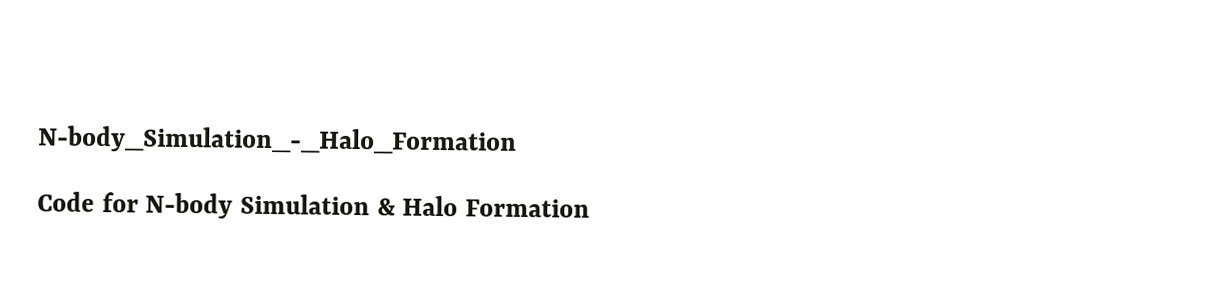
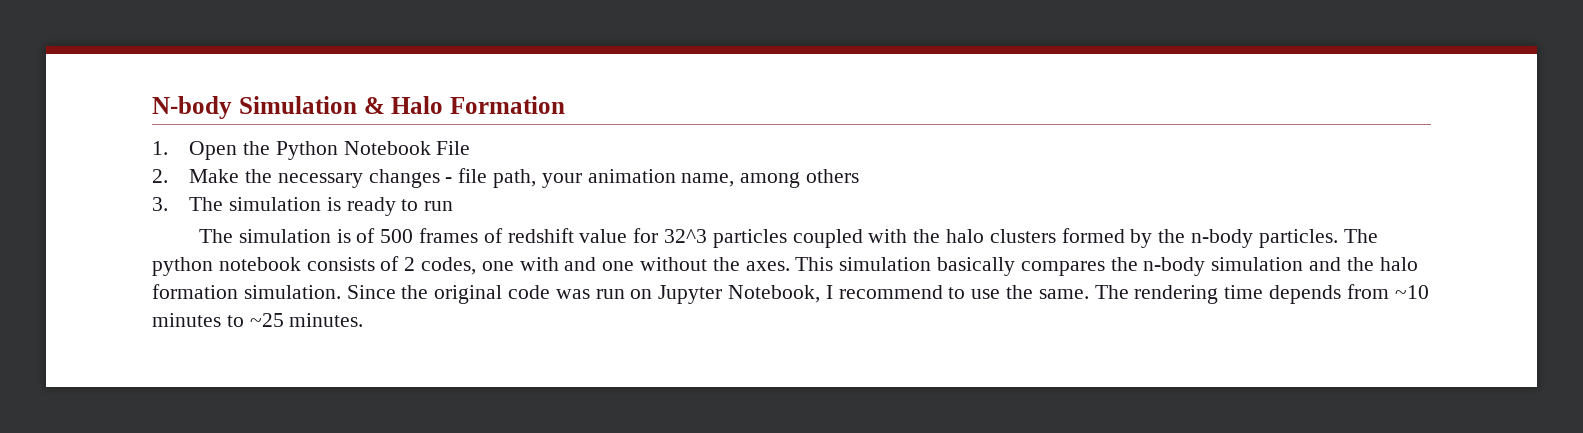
[37,125,517,156] [37,191,139,213] N-body_Simulation_-_Halo_Formation // Code for -> (152, 107) none
(591, 208) none -> [152,141,471,160] [152,168,859,188] [152,197,454,216] [198,228,1378,248] [152,256,1418,276] [152,284,1429,304] [152,313,364,327] // 1. Open the Python Notebook File // 2. Make the necessary changes - file path, your animation name, among others // 3. The simulation is ready to run // The simulation is of 500 frames of redshift value for 32^3 particles coupled with the halo clusters formed by the n-body particles. The python notebook consists of 2 codes, one with and one without the axes. This simulation basically compares the n-body simulation and the halo formation simulation. Since the original code was run on Jupyter Notebook, I recommend to use the same. The rendering time depends from ~10 minutes to ~25 minutes.

